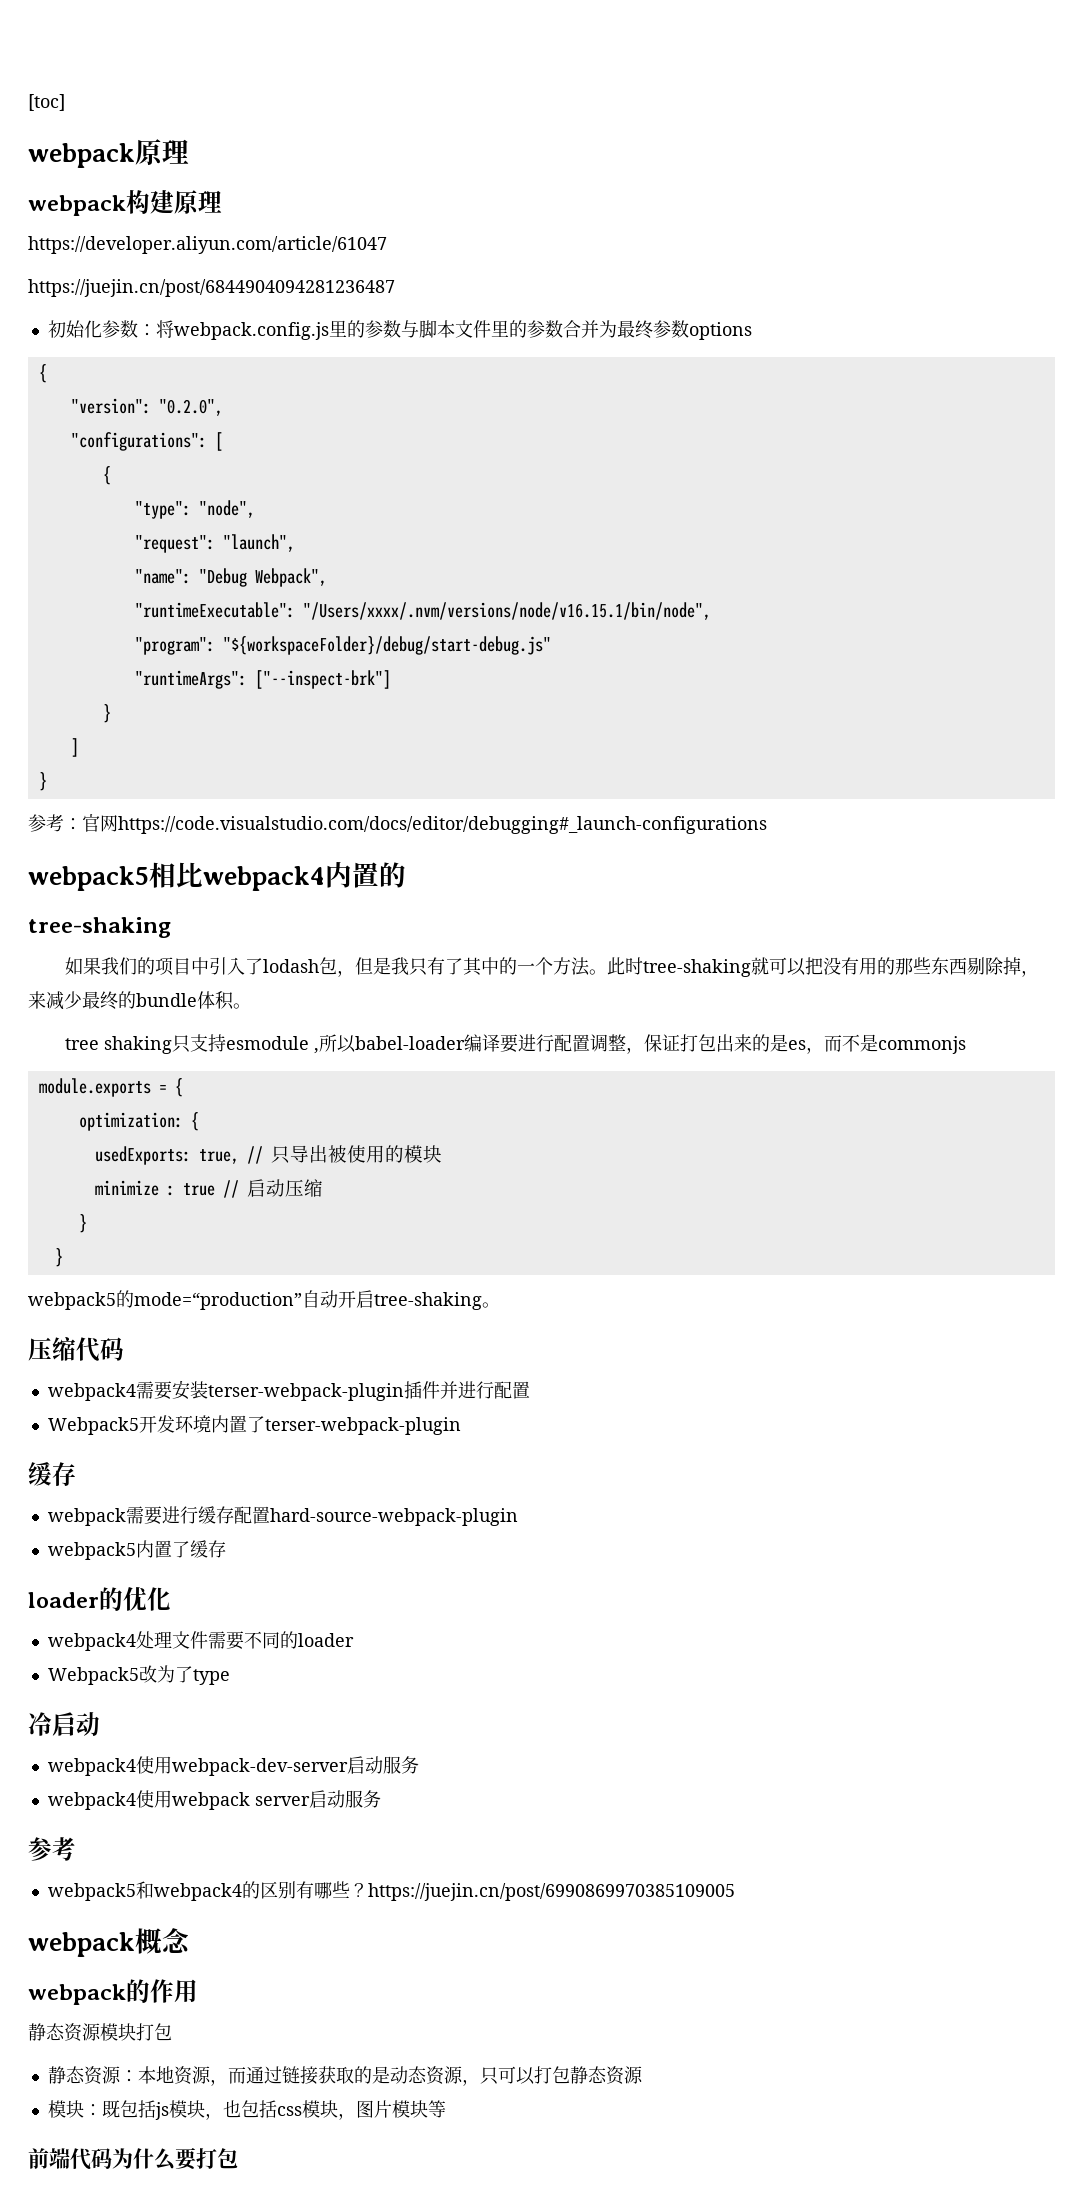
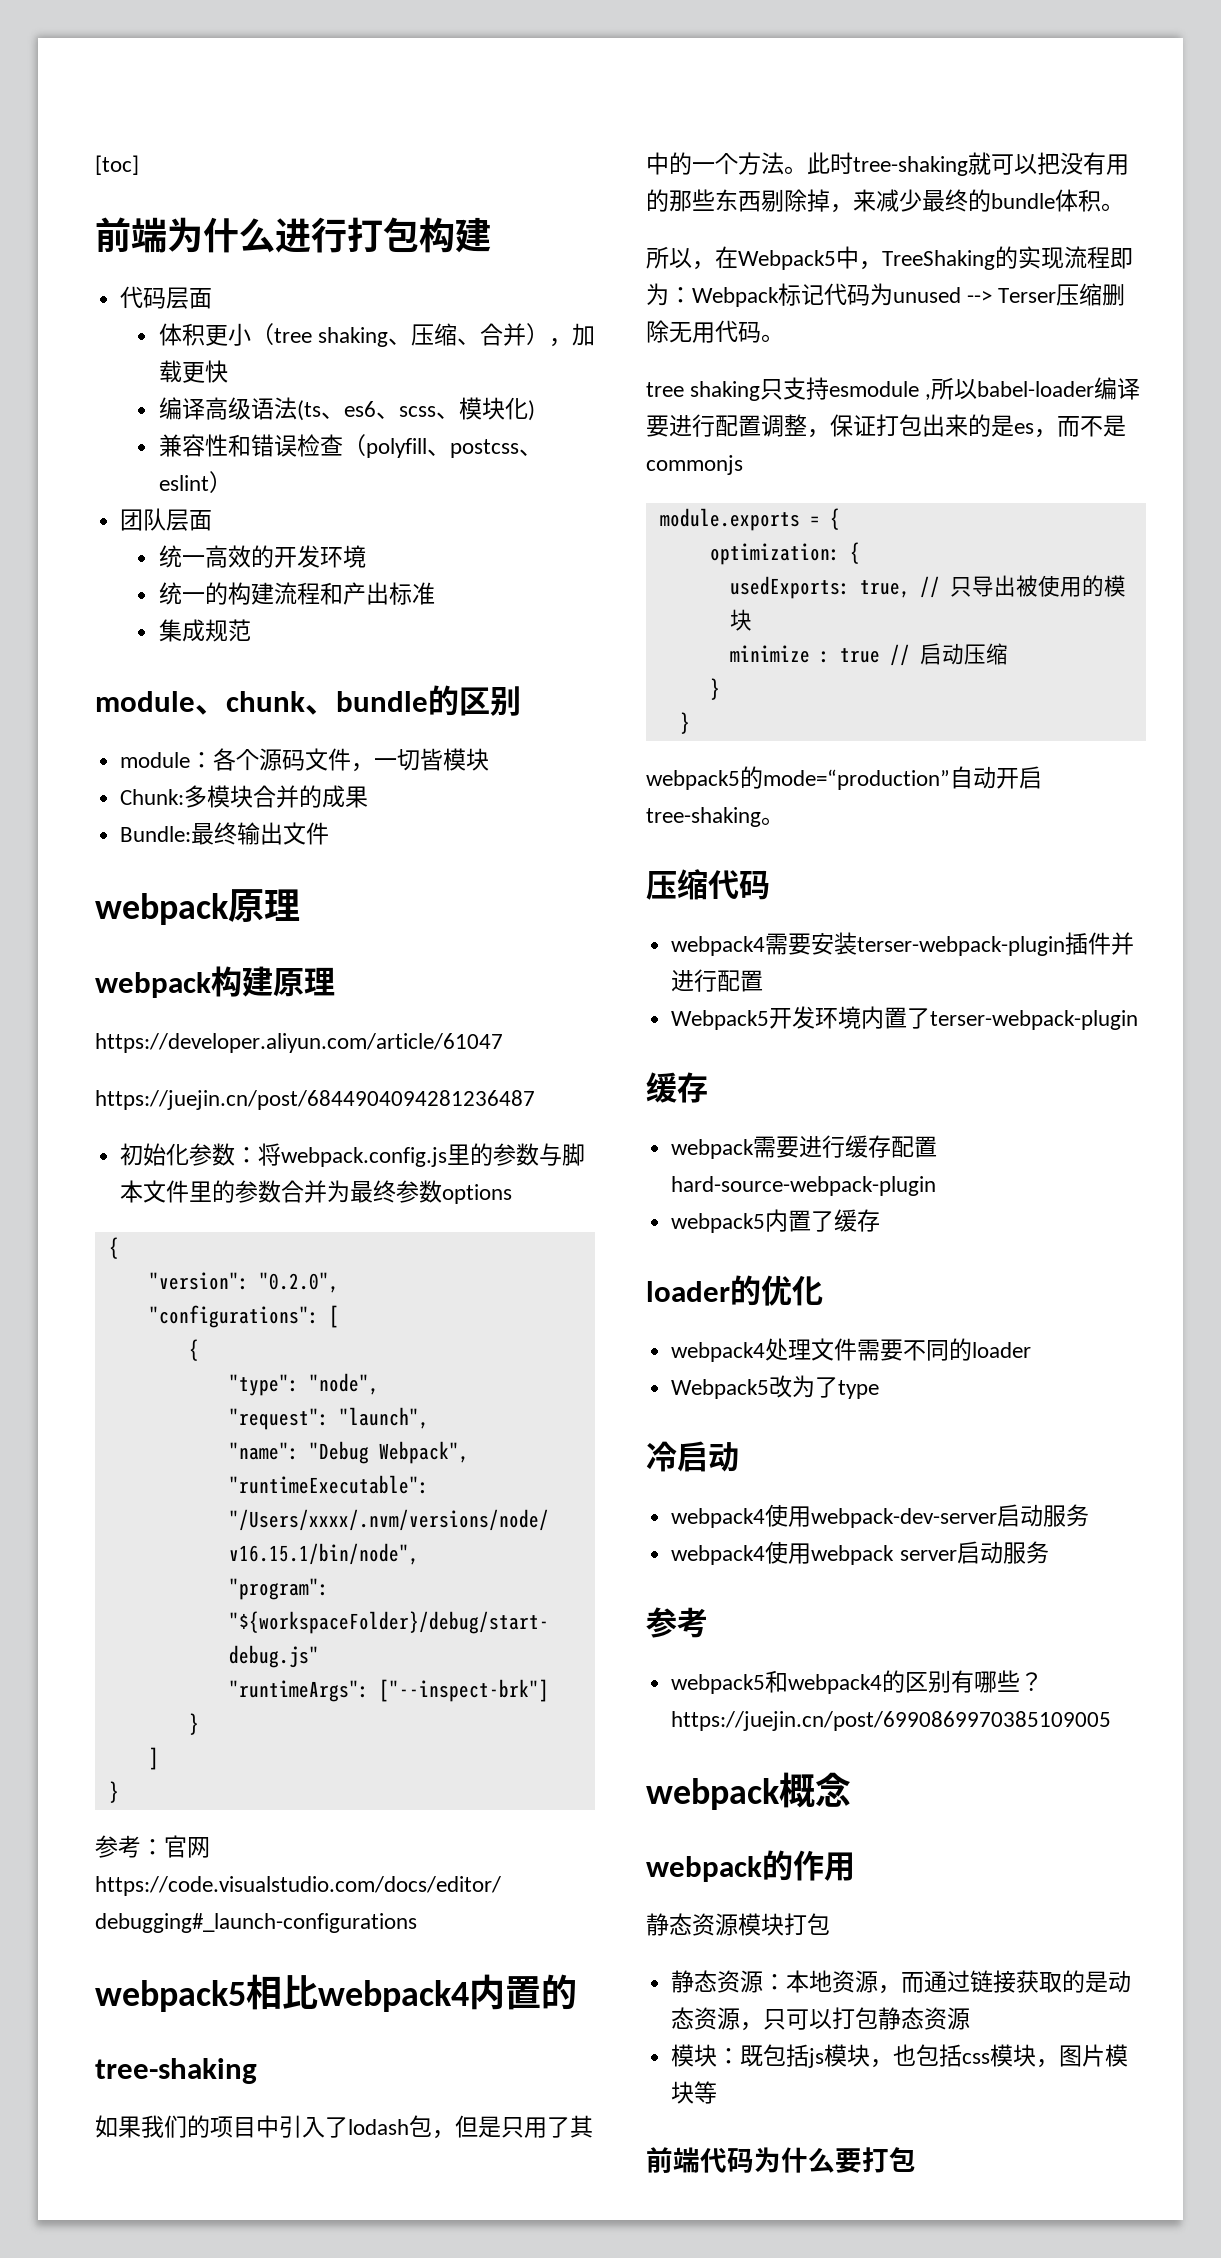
(65, 102) none -> [95,217,491,253] [120,286,213,309] [158,323,595,347] [158,360,228,383] [158,397,535,421] [158,434,542,458] [158,471,232,493] [120,508,213,531] [158,545,366,568] [158,582,435,605] [158,619,251,642] [95,685,521,716] [120,748,490,772] [120,785,369,808] [120,822,330,845] // 前端为什么进行打包构建 // 代码层面 // 体积更小（tree shaking、压缩、合并），加载更快 // 编译高级语法(ts、es6、scss、模块化) // 兼容性和错误检查（polyfill、postcss、eslint） // 团队层面 // 统一高效的开发环境 // 统一的构建流程和产出标准 // 集成规范 // module、chunk、bundle的区别 // module：各个源码文件，一切皆模块 // Chunk:多模块合并的成果 // Bundle:最终输出文件
[390,957,445,976] 我只有 -> [501,2117,547,2138] 只用
(251, 1006) none -> [646,246,1133,270] [646,283,1126,307] [646,320,784,343] // 所以，在Webpack5中，TreeShaking的实现流程即为：Webpack标记代码为unused --> Terser压缩删除无用代码。

